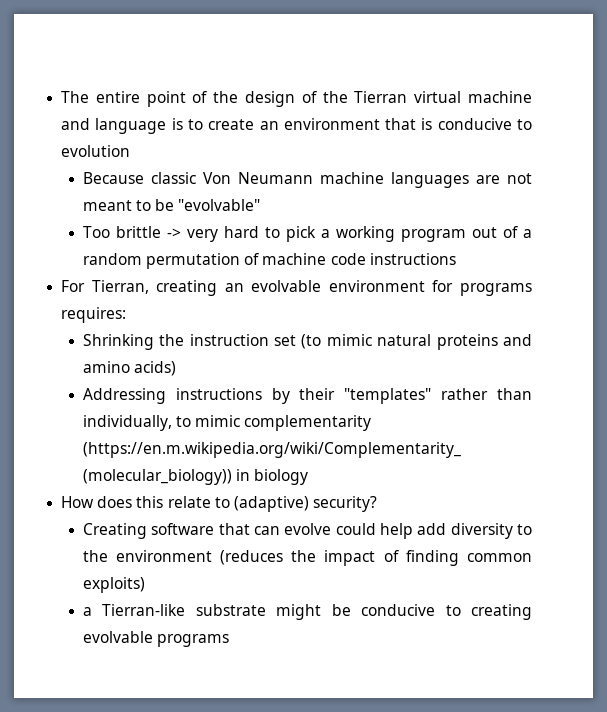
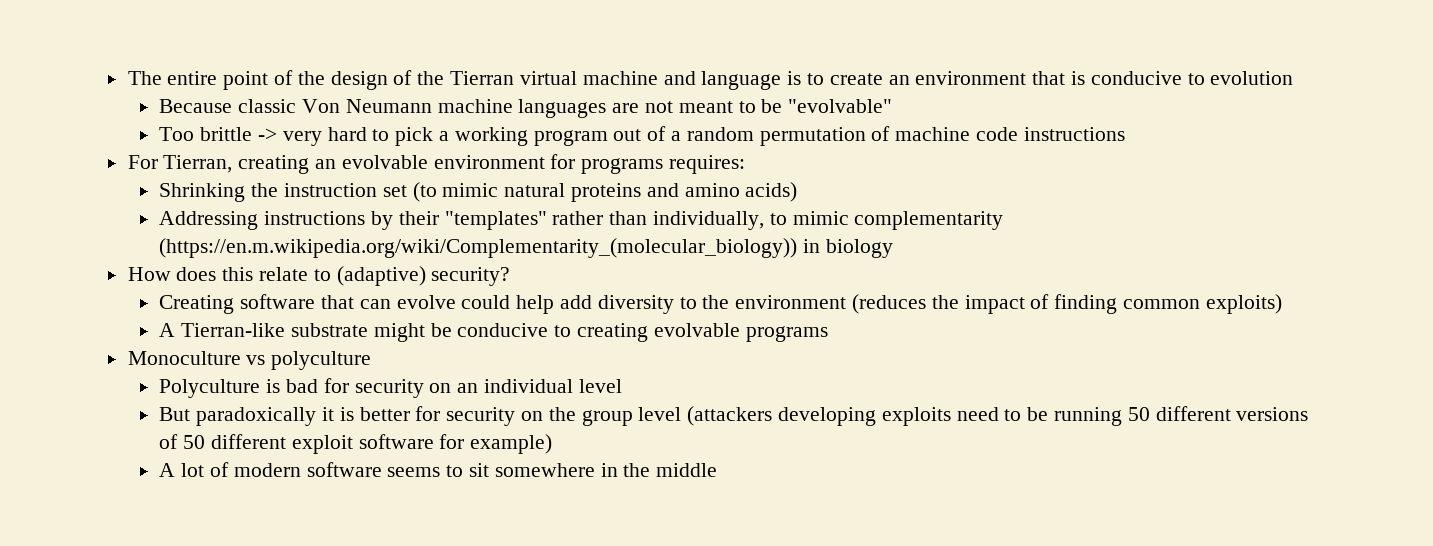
[82,607,92,616] a -> [159,323,176,337] A
(229, 640) none -> [127,351,372,370] [159,378,622,398] [159,406,1309,426] [159,434,553,454] [159,462,718,477] // Monoculture vs polyculture // Polyculture is bad for security on an individual level // But paradoxically it is better for security on the group level (attackers developing exploits need to be running 50 different versions of 50 different exploit software for example) // A lot of modern software seems to sit somewhere in the middle

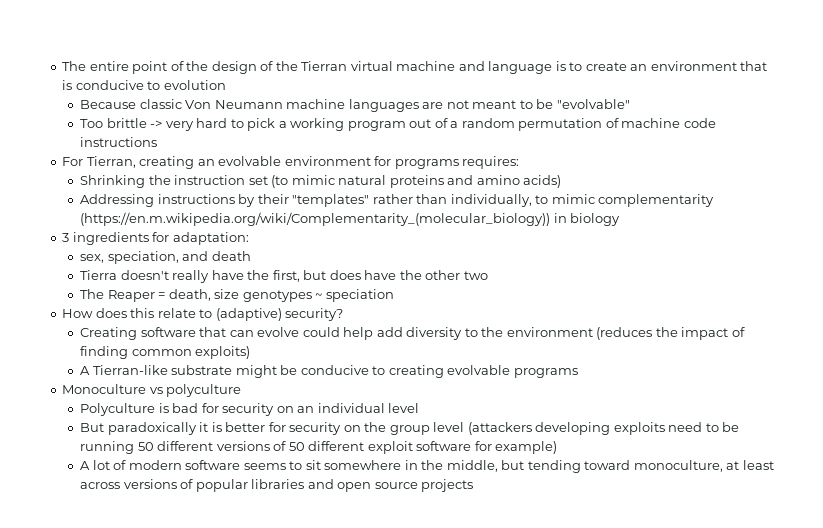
(893, 248) none -> [62,232,249,245] [79,251,251,264] [79,270,488,283] [79,289,394,302] // 3 ingredients for adaptation: // sex, speciation, and death // Tierra doesn't really have the first, but does have the other two // The Reaper = death, size genotypes ~ speciation
[656,463,718,477] middle -> [446,460,774,473] [79,479,474,492] middle, but tending toward monoculture, at least across versions of popular libraries and open source projects

